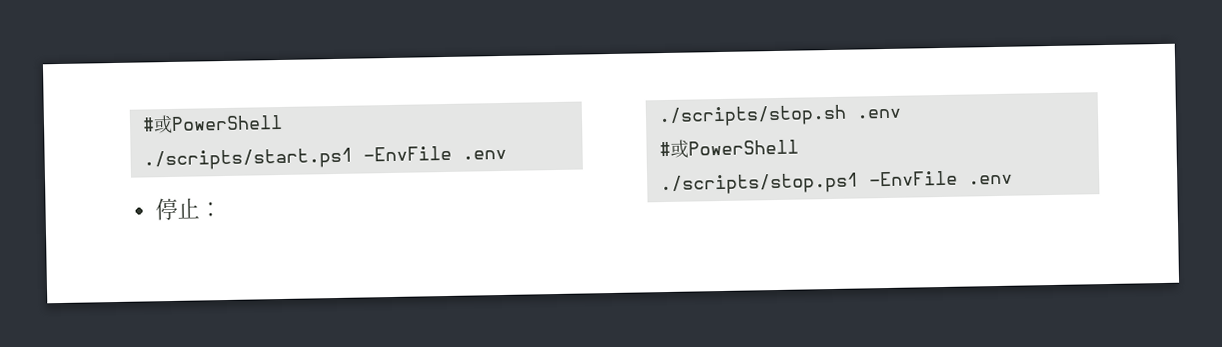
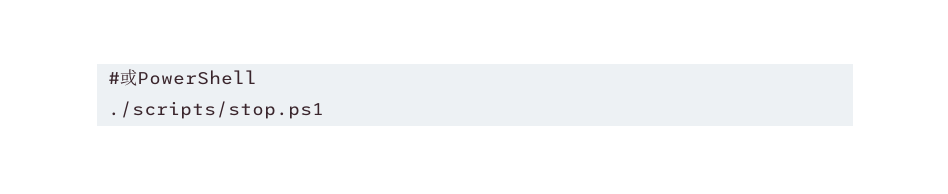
[142,114,284,134] [143,145,508,171] [155,197,223,221] [658,104,903,128] [659,139,800,158] #或PowerShell // ./scripts/start.ps1 -EnvFile .env // 停止： // ./scripts/stop.sh .env // #或PowerShell -> [108,69,258,86] #或PowerShell
[869,170,1014,187] -EnvFile .env -> (325, 110) none

